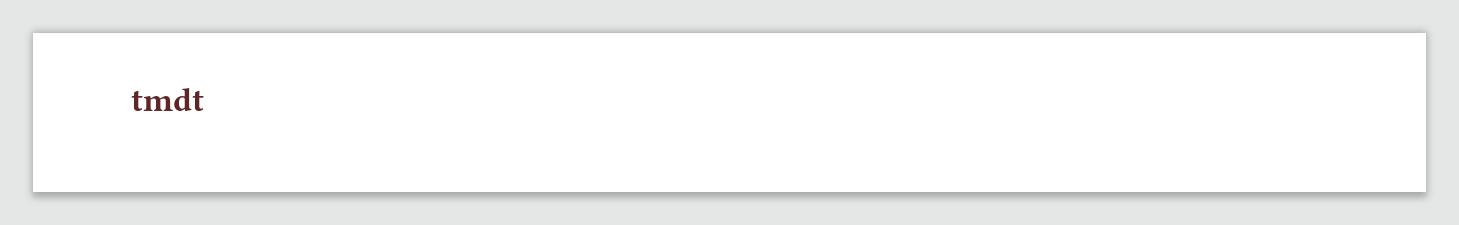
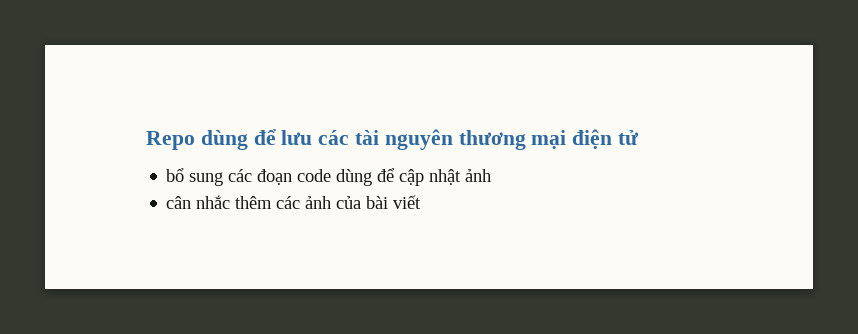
[131,88,204,111] tmdt -> [146,129,640,150] [166,168,492,186] [166,195,422,209] Repo dùng để lưu các tài nguyên thương mại điện tử // bổ sung các đoạn code dùng để cập nhật ảnh // cân nhắc thêm các ảnh của bài viết

